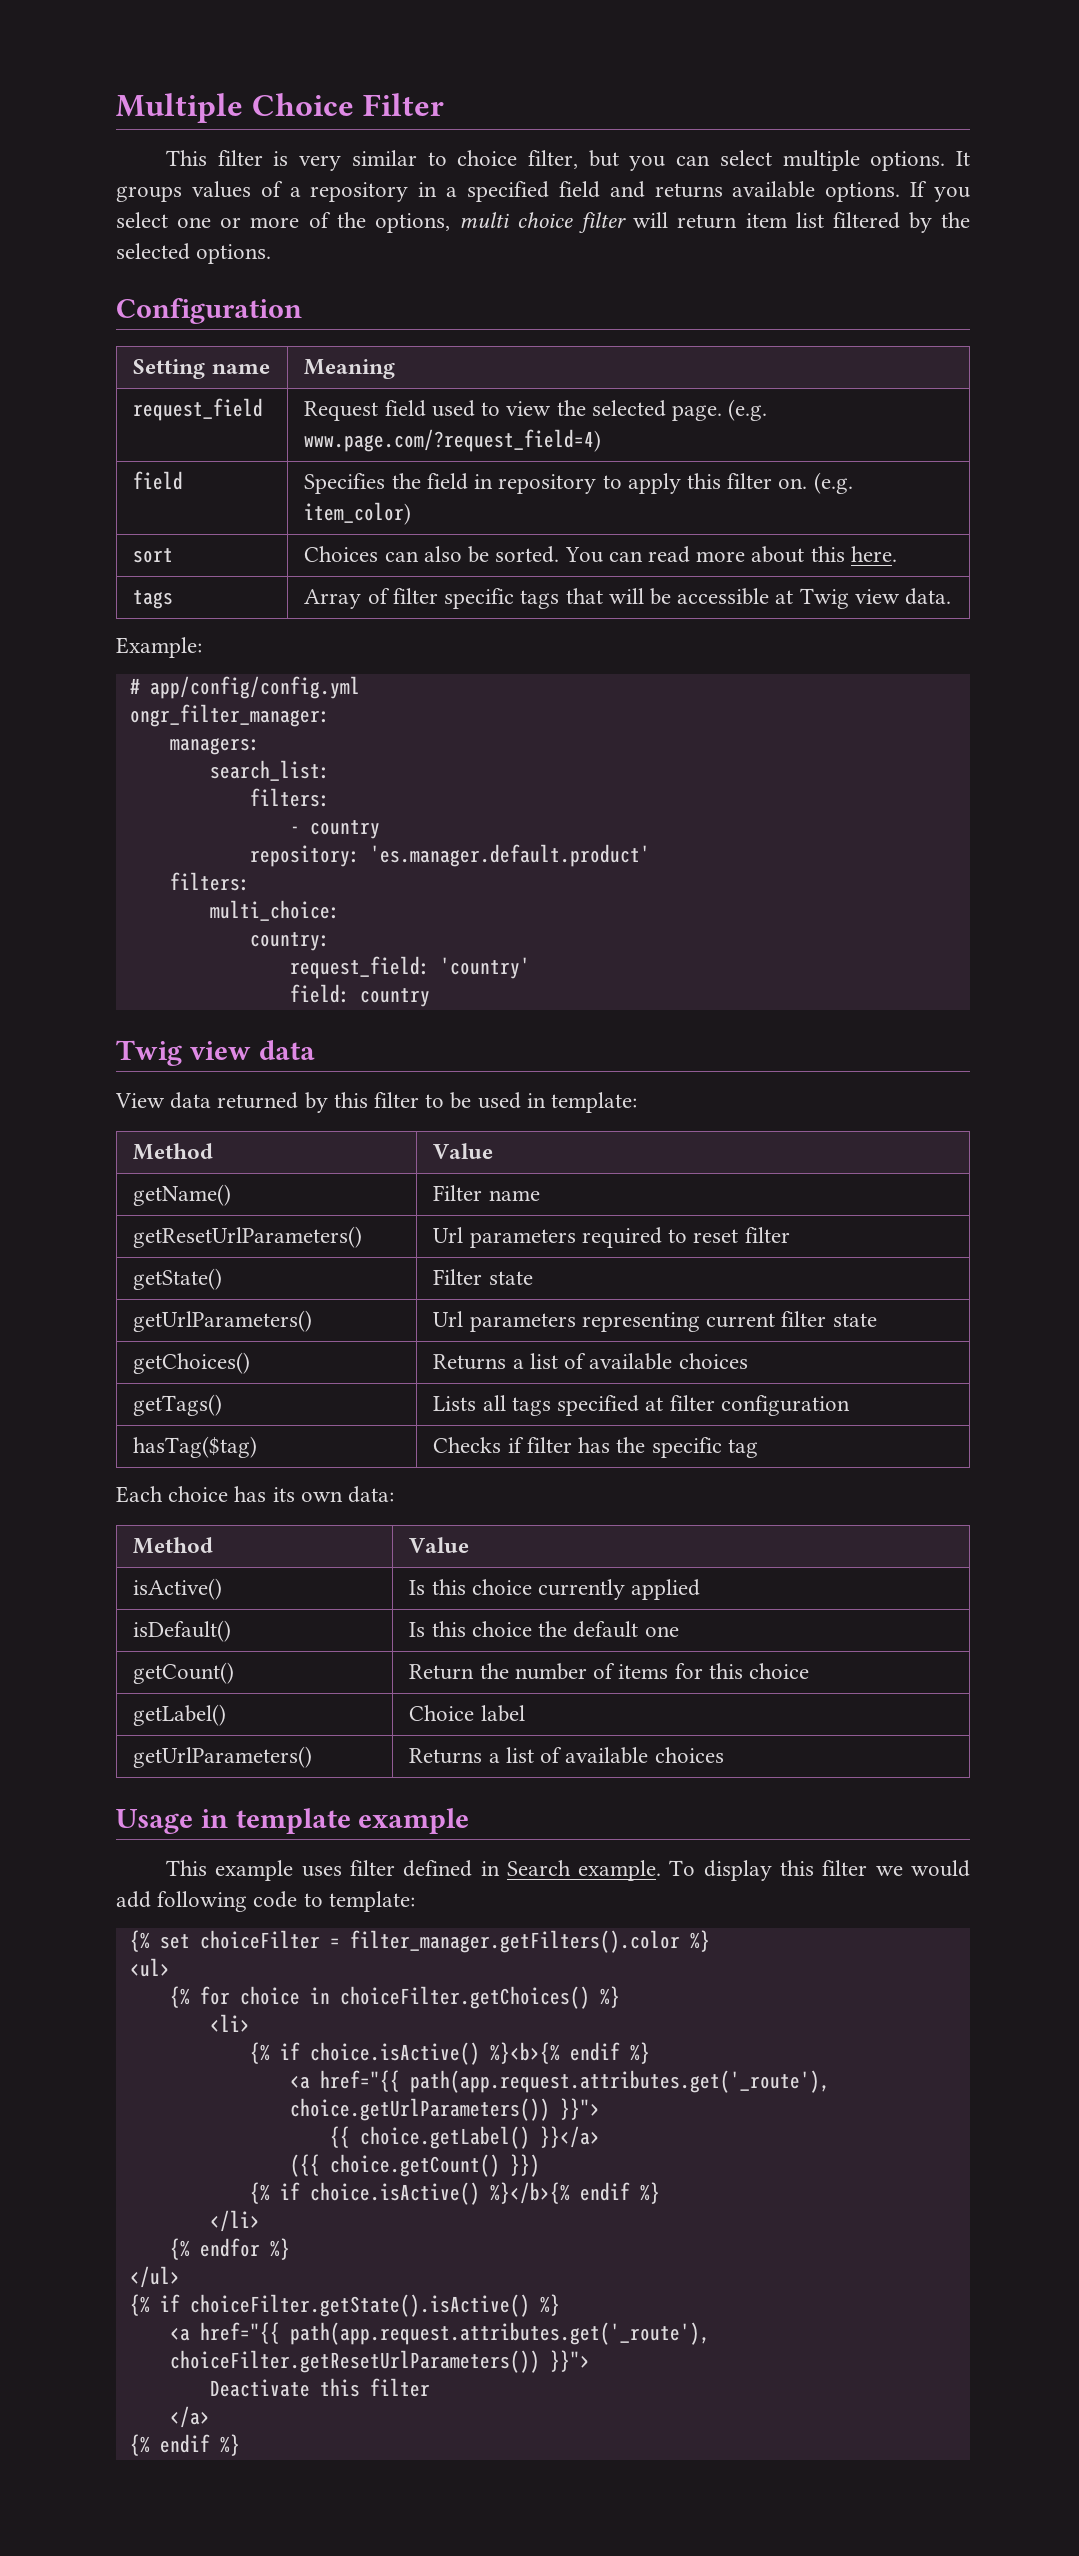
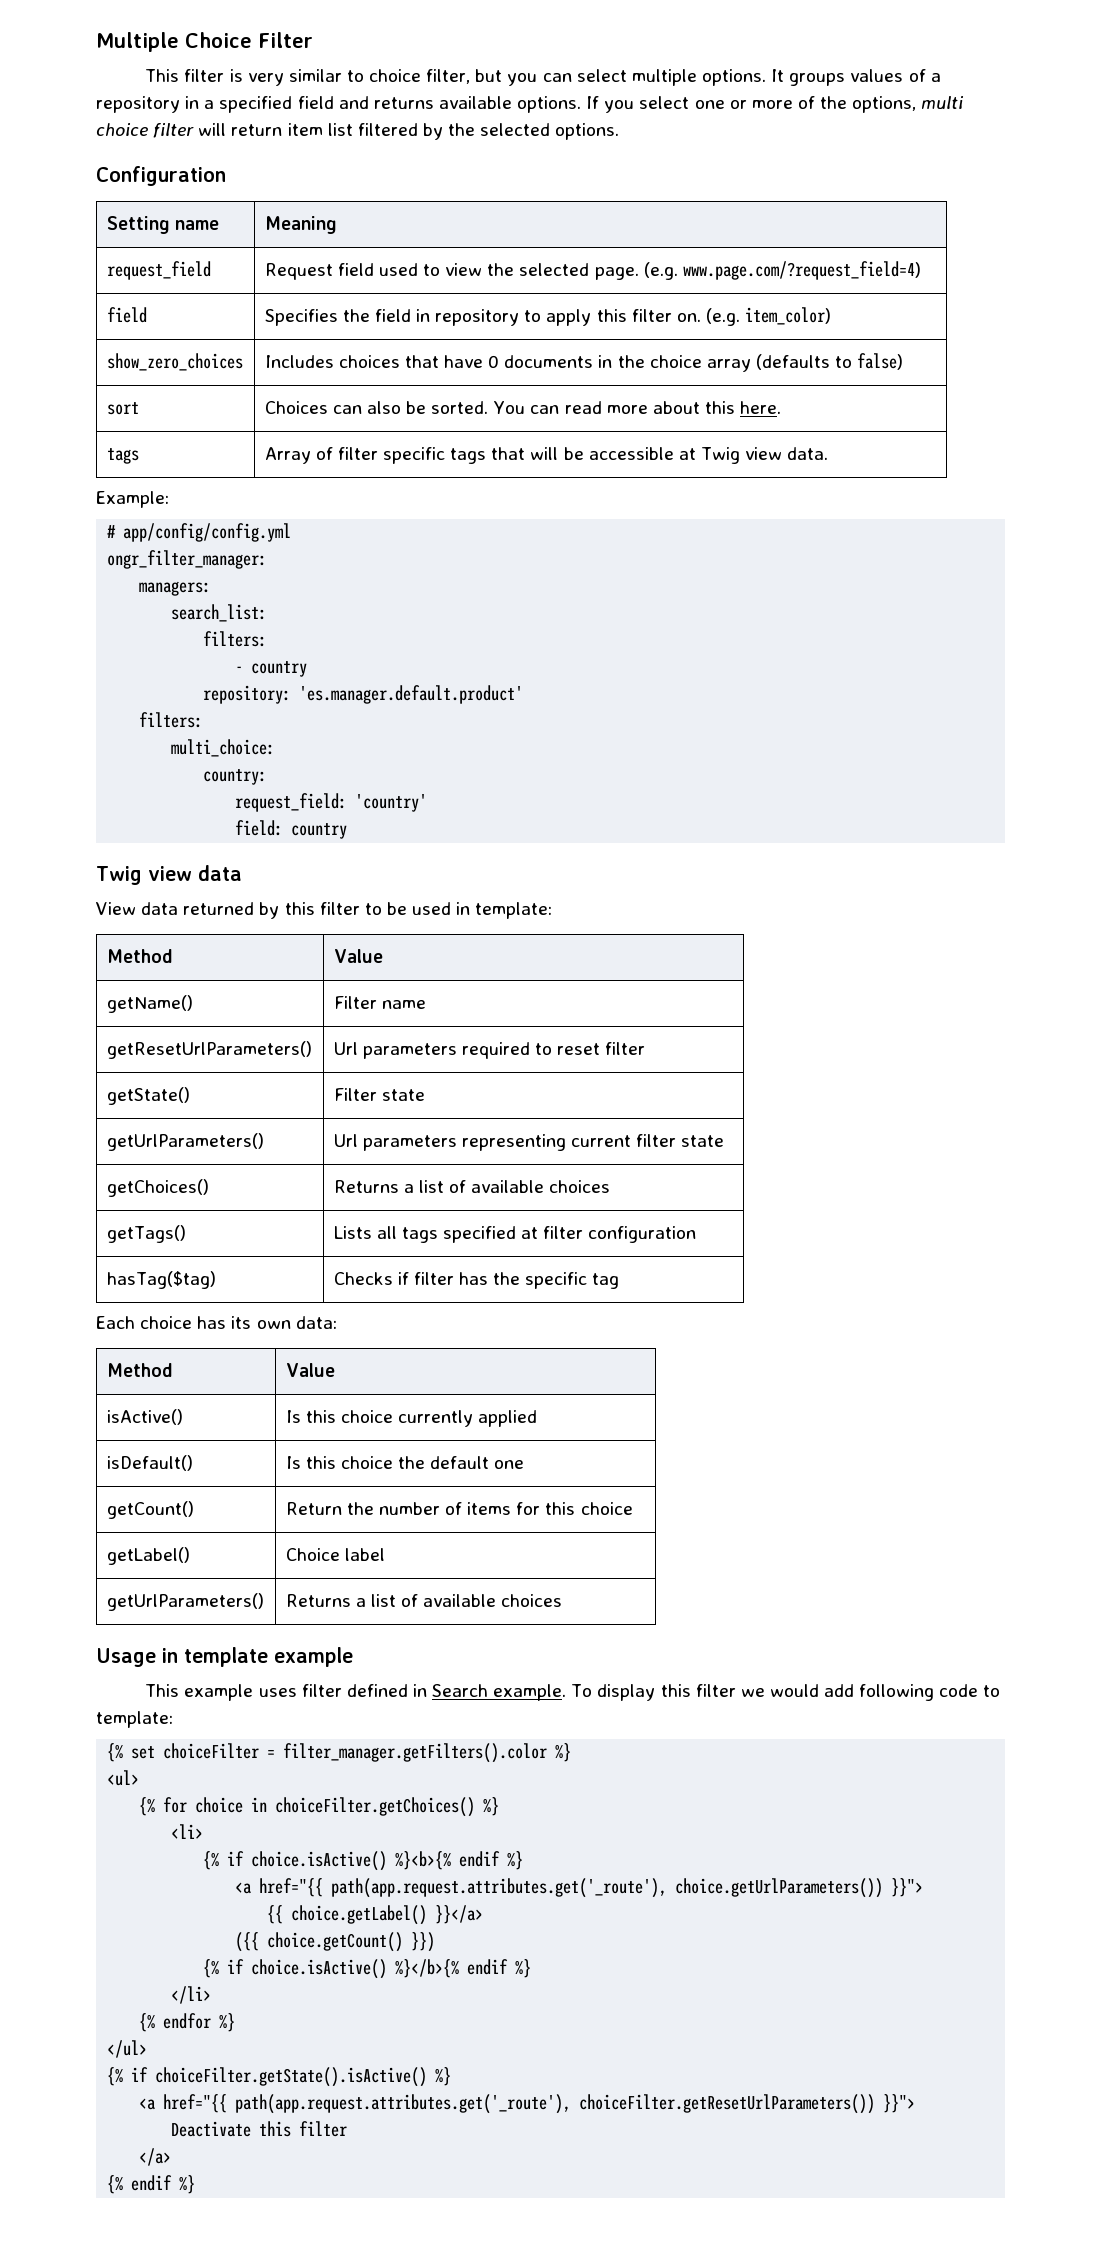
(412, 513) none -> [106,353,243,371] [264,353,904,372] // show_zero_choices | Includes choices that have 0 documents in the choice array (defaults to false)

